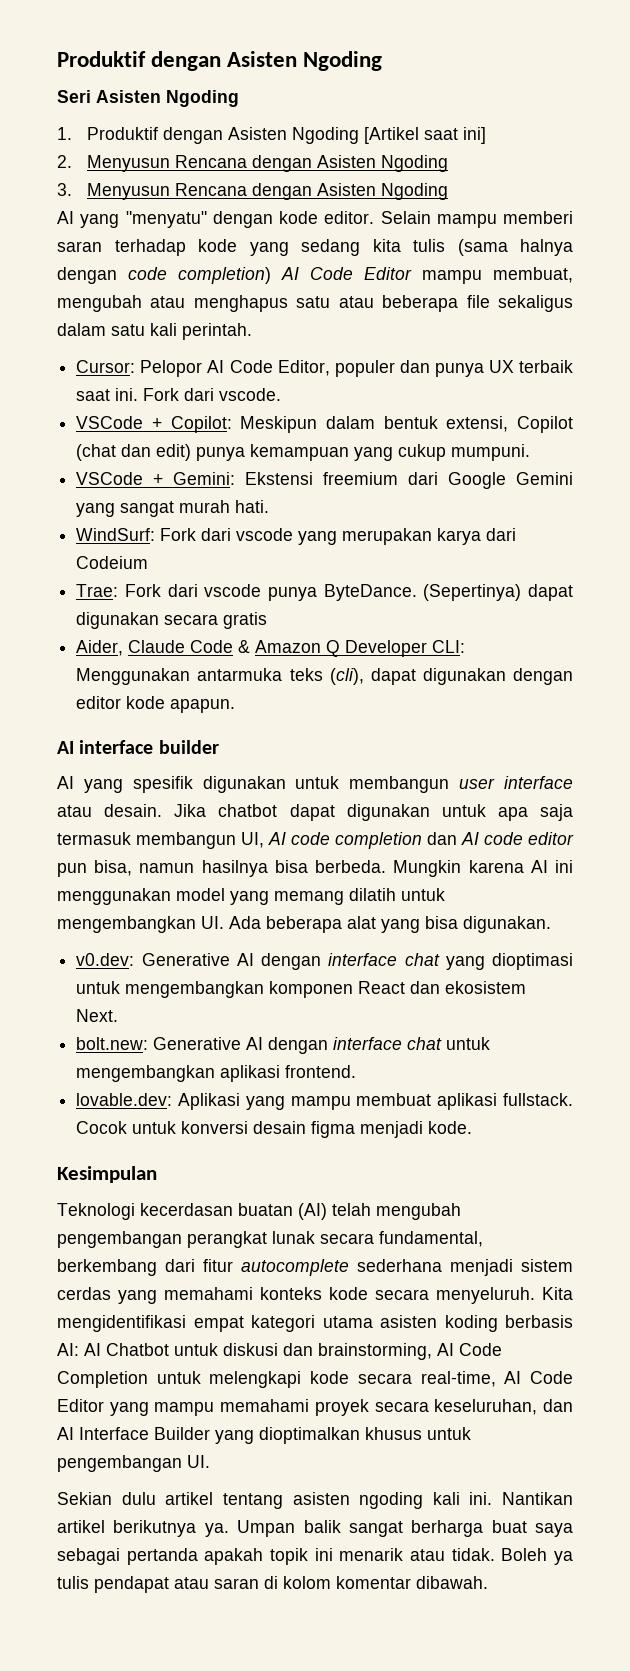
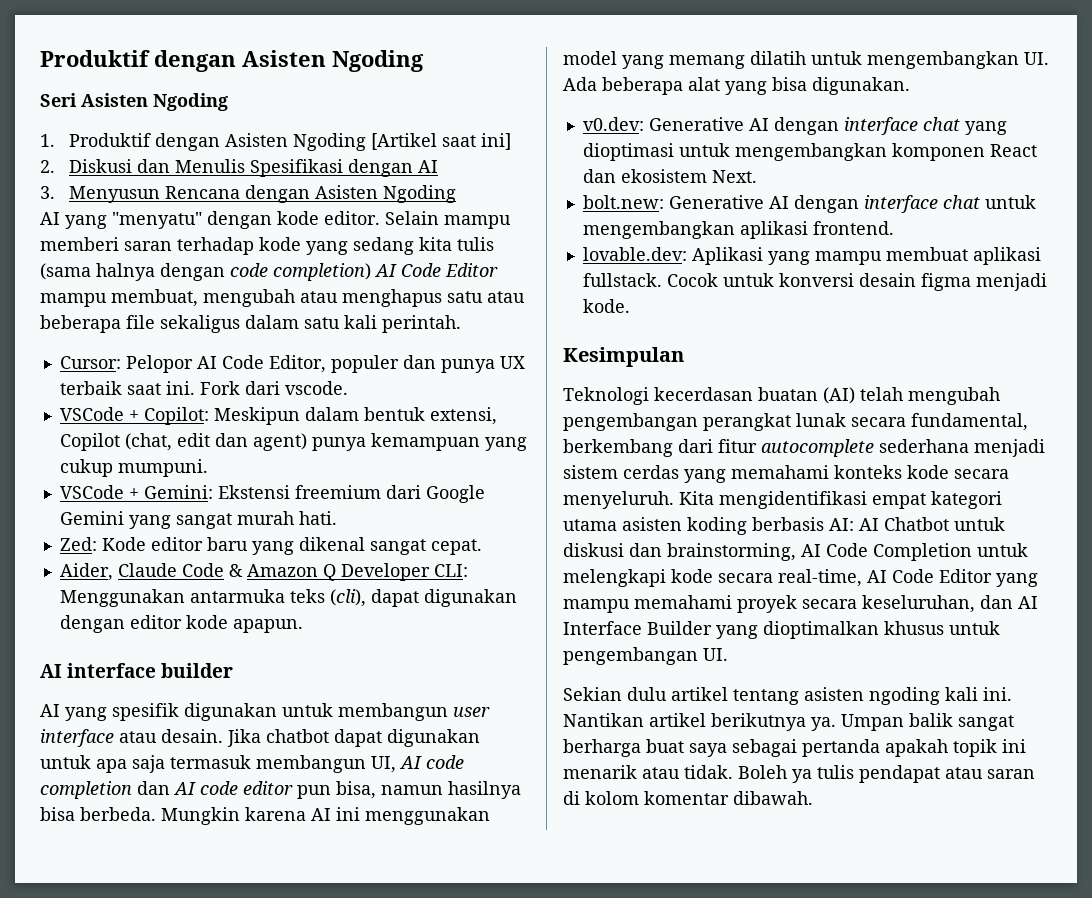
[86,155,448,172] Menyusun Rencana dengan Asisten Ngoding -> [68,159,438,177] Diskusi dan Menulis Spesifikasi dengan AI
[76,444,192,461] (chat dan edit) -> [124,433,307,451] (chat, edit dan agent)
[76,528,517,545] [76,556,149,569] [76,584,573,601] [76,612,268,629] WindSurf: Fork dari vscode yang merupakan karya dari Codeium // Trae: Fork dari vscode punya ByteDance. (Sepertinya) dapat digunakan secara gratis -> [59,537,482,555] Zed: Kode editor baru yang dikenal sangat cepat.

